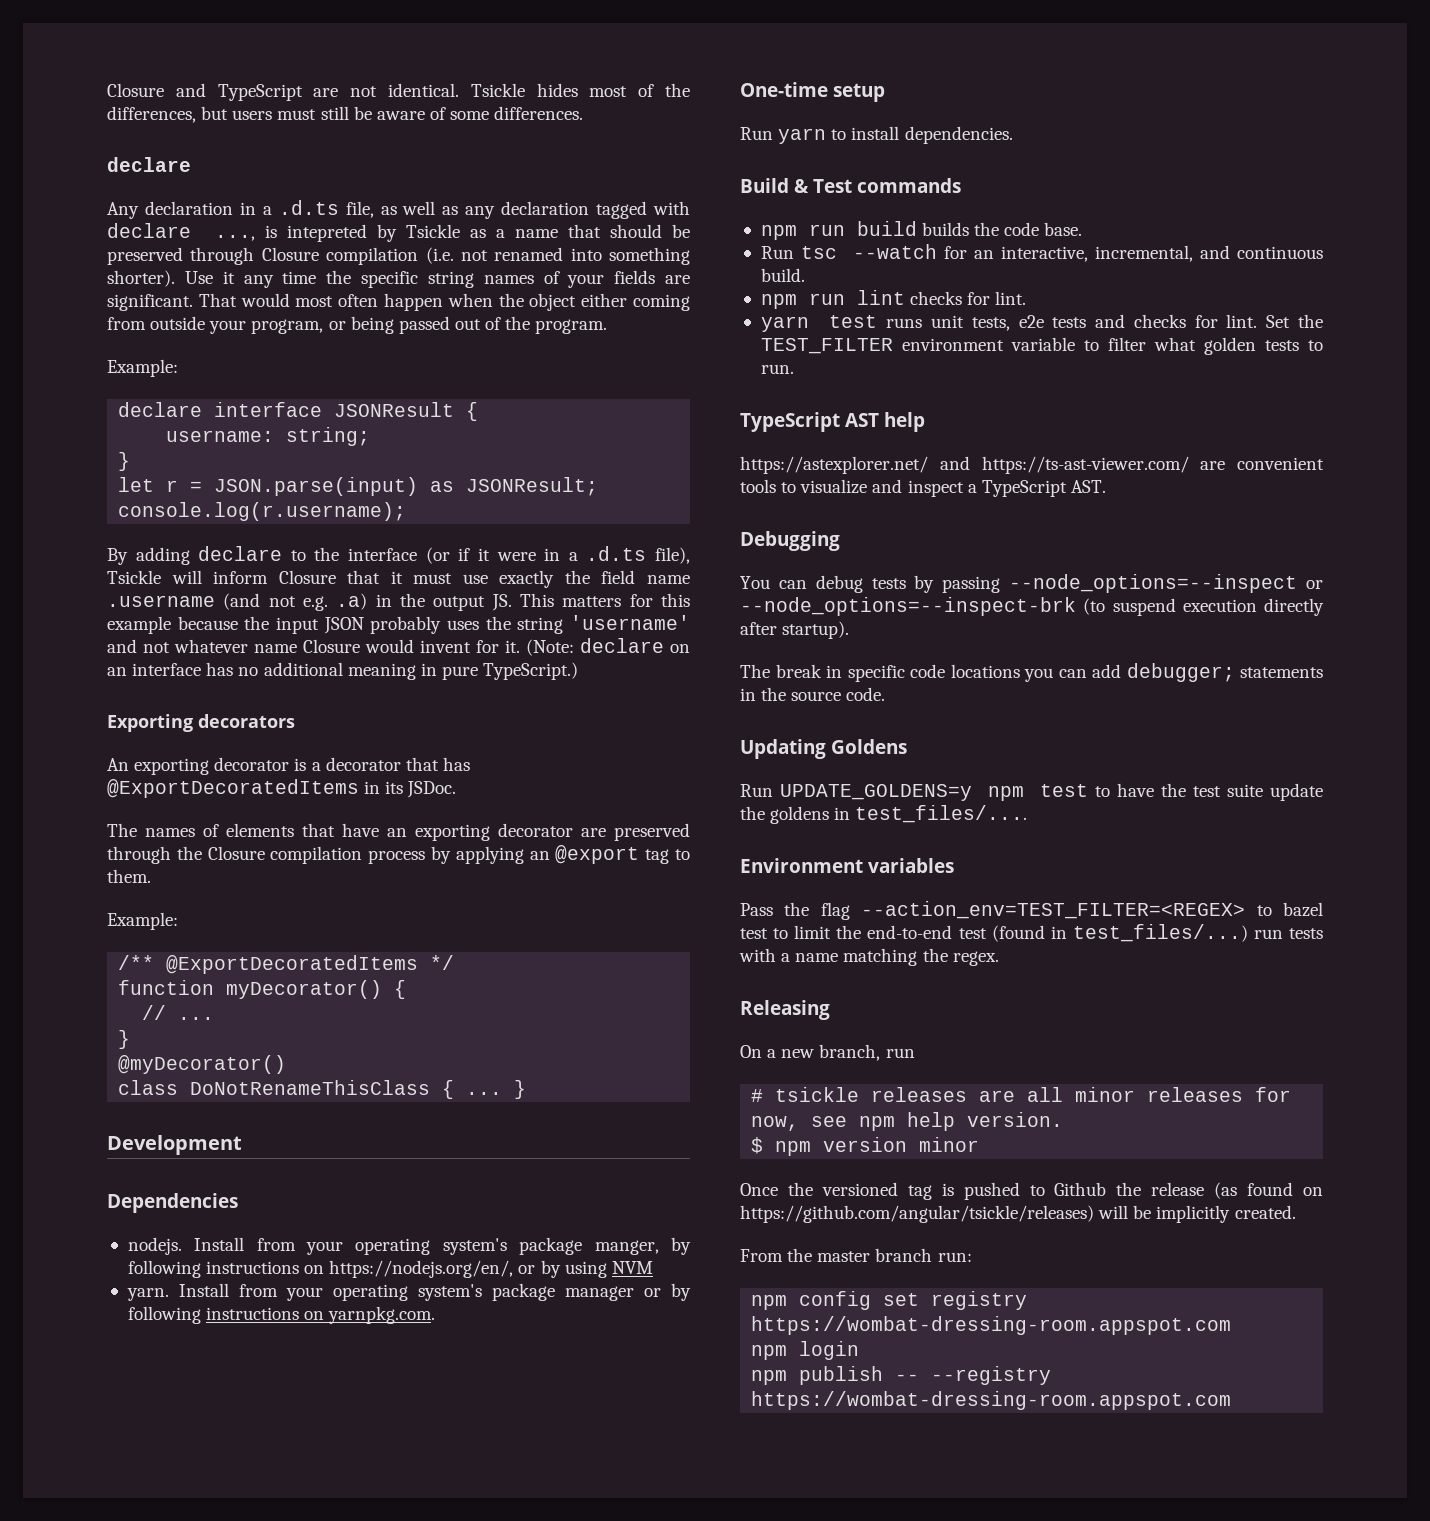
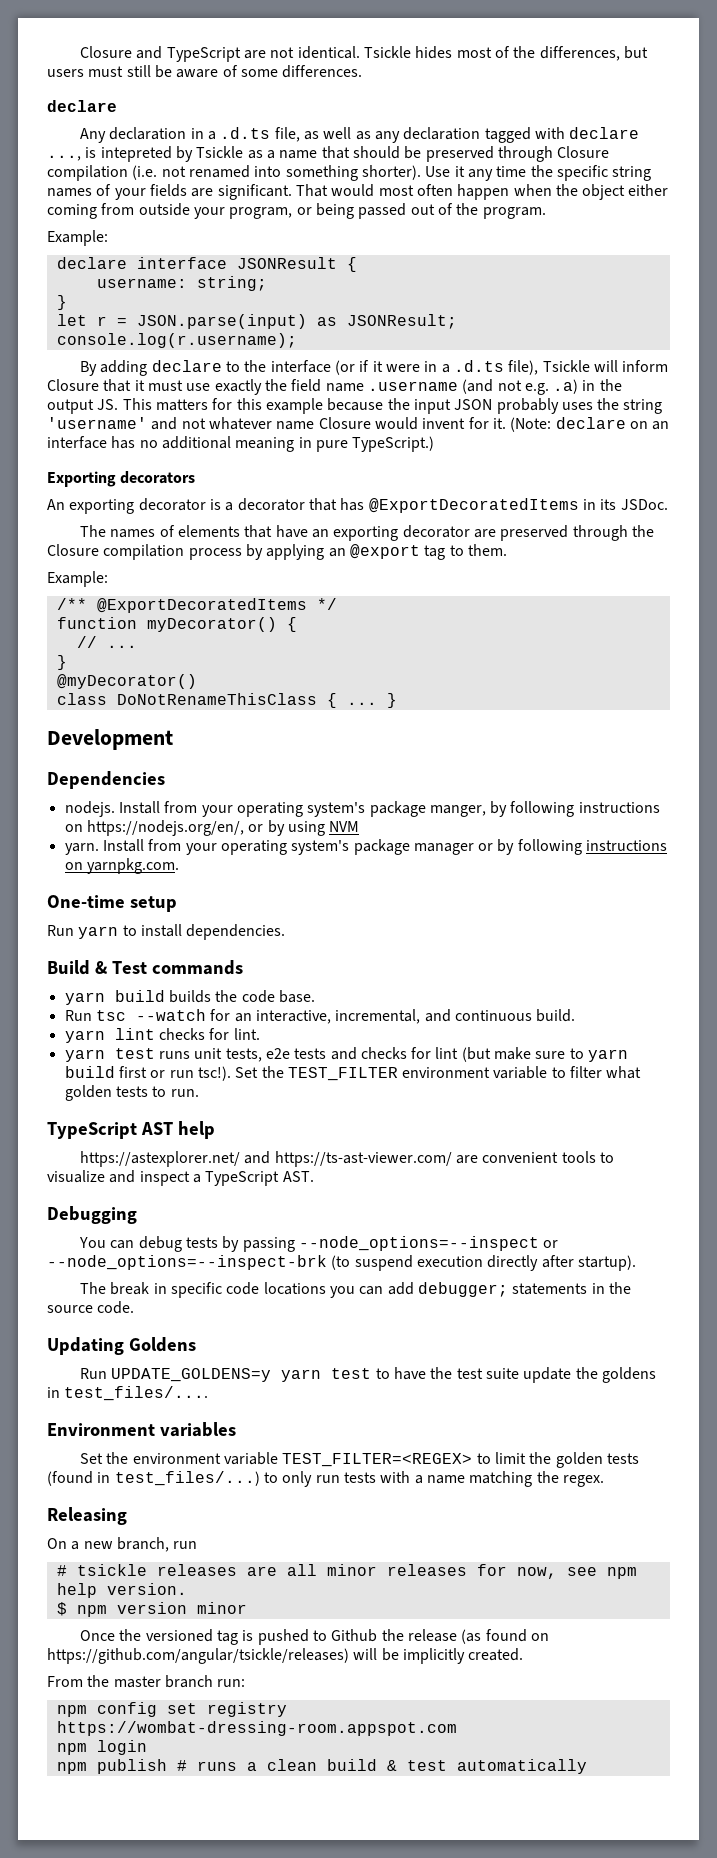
[760,224,845,240] npm run -> [64,992,105,1005] yarn
[760,293,845,309] npm run -> [64,1030,105,1043] yarn
[1226,314,1258,328] lint. -> [435,1047,629,1062] [64,1066,231,1081] lint (but make sure to yarn build first or run tsc!).
[988,786,1025,801] npm -> [281,1369,322,1382] yarn
[740,901,1323,920] [740,928,768,939] Pass the flag --action_env=TEST_FILTER=<REGEX> to bazel test -> [80,1452,473,1467] Set the environment variable TEST_FILTER=<REGEX>
[867,925,987,939] end-to-end test -> [555,1452,639,1468] golden tests
(1248, 933) none -> [263,1471,313,1487] to only
[895,1366,1052,1385] [751,1391,1232,1410] -- --registry https://wombat-dressing-room.appspot.com -> [176,1759,587,1774] # runs a clean build & test automatically

